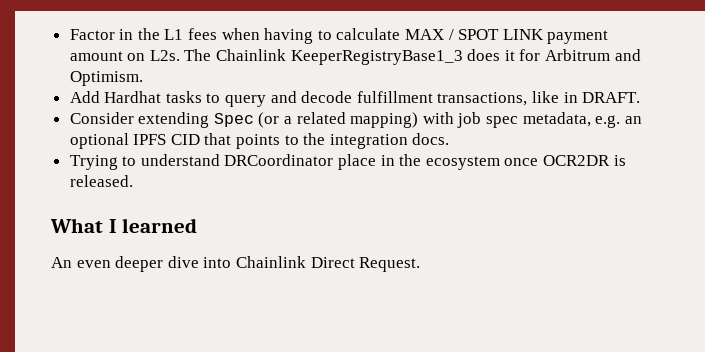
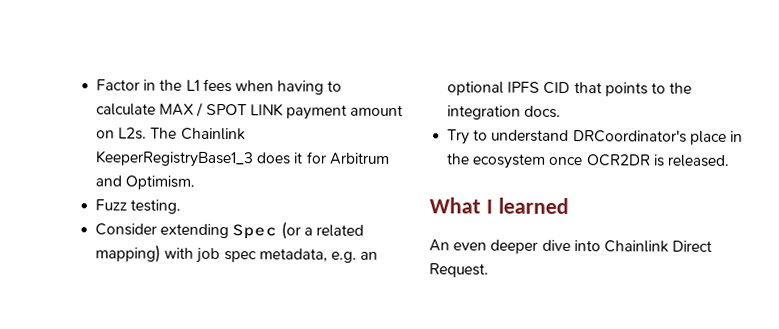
[69,91,641,107] Add Hardhat tasks to query and decode fulfillment transactions, like in DRAFT. -> [95,199,182,214] Fuzz testing.
[69,155,118,170] Trying -> [447,129,471,145] Try
[224,154,334,166] DRCoordinator -> [572,130,687,143] DRCoordinator's

